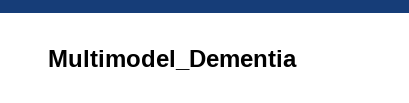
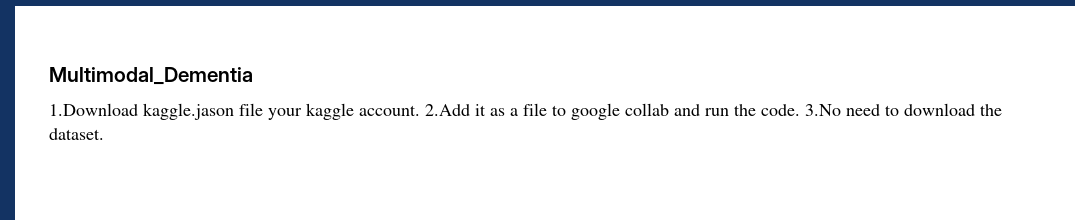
[48,50,297,70] Multimodel_Dementia -> [49,67,253,85] [49,103,1002,120] [49,128,104,140] Multimodal_Dementia // 1.Download kaggle.jason file your kaggle account. 2.Add it as a file to google collab and run the code. 3.No need to download the dataset.

